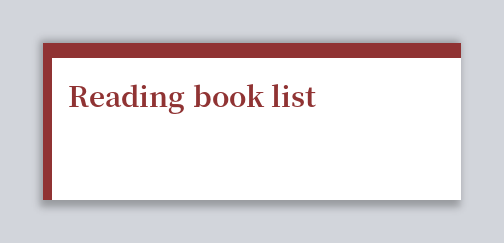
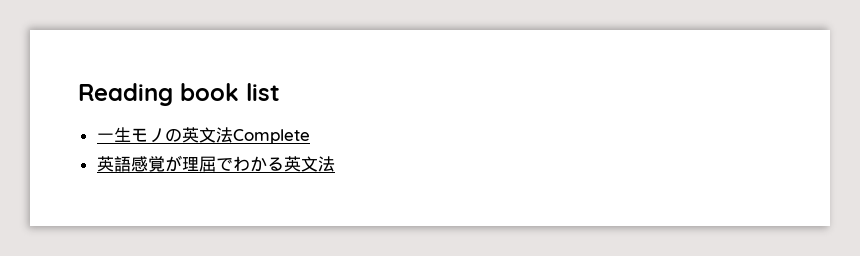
(317, 95) none -> [96,127,310,144] [96,155,335,172] // 一生モノの英文法Complete // 英語感覚が理屈でわかる英文法

